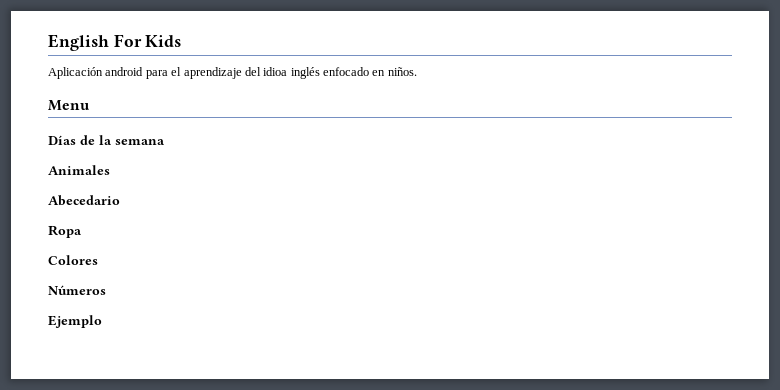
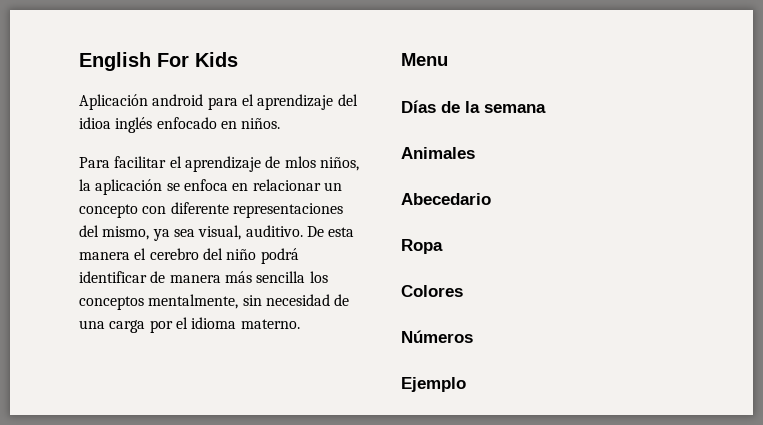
(417, 71) none -> [79,156,359,172] [79,179,342,195] [79,202,343,218] [79,225,355,241] [79,248,299,264] [79,271,328,283] [79,294,350,310] [79,317,300,333] // Para facilitar el aprendizaje de mlos niños, la aplicación se enfoca en relacionar un concepto con diferente representaciones del mismo, ya sea visual, auditivo. De esta manera el cerebro del niño podrá identificar de manera más sencilla los conceptos mentalmente, sin necesidad de una carga por el idioma materno.

